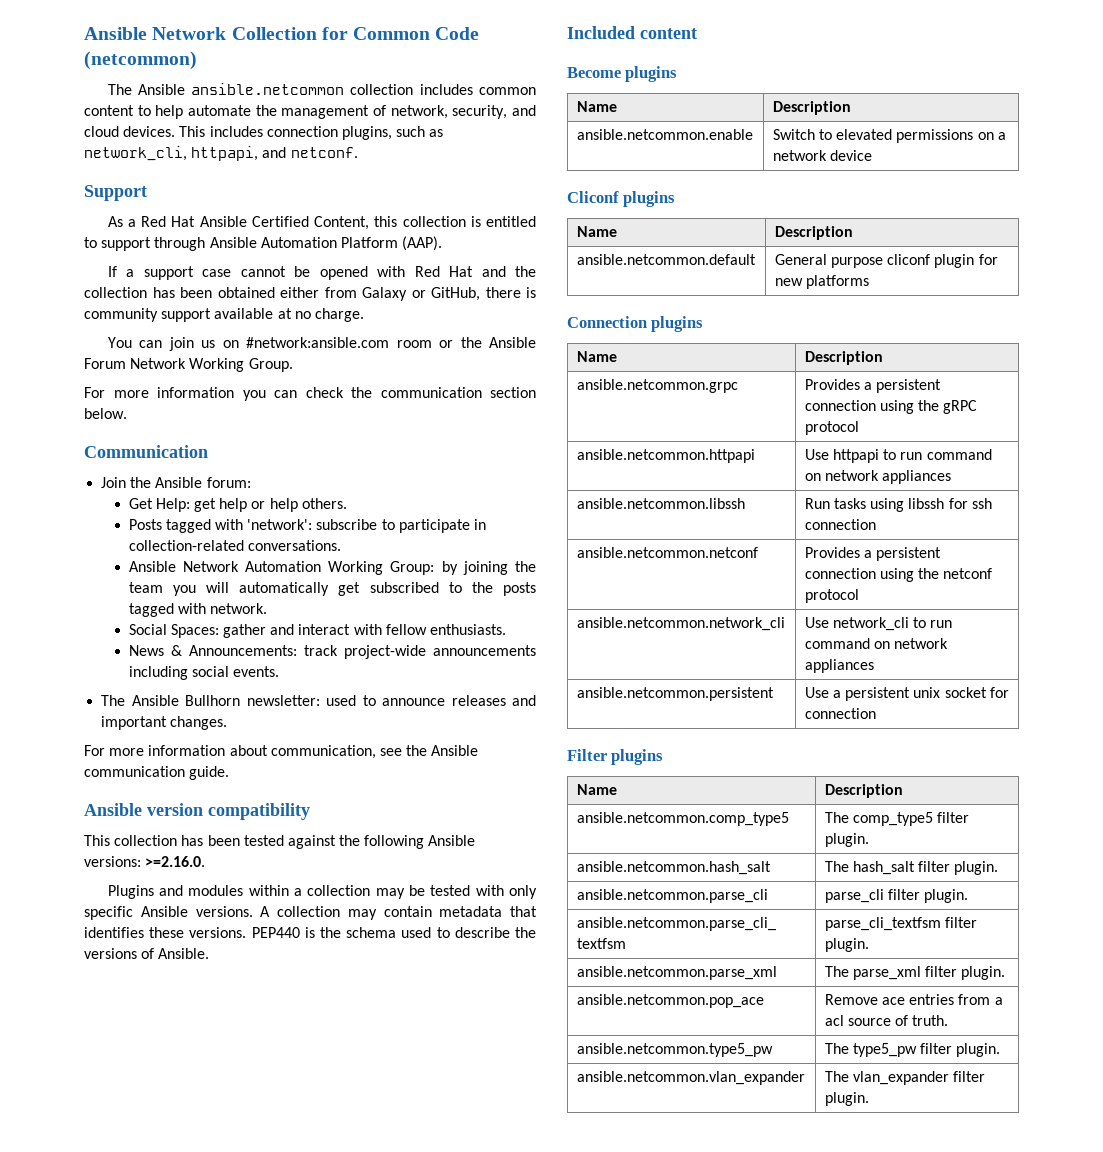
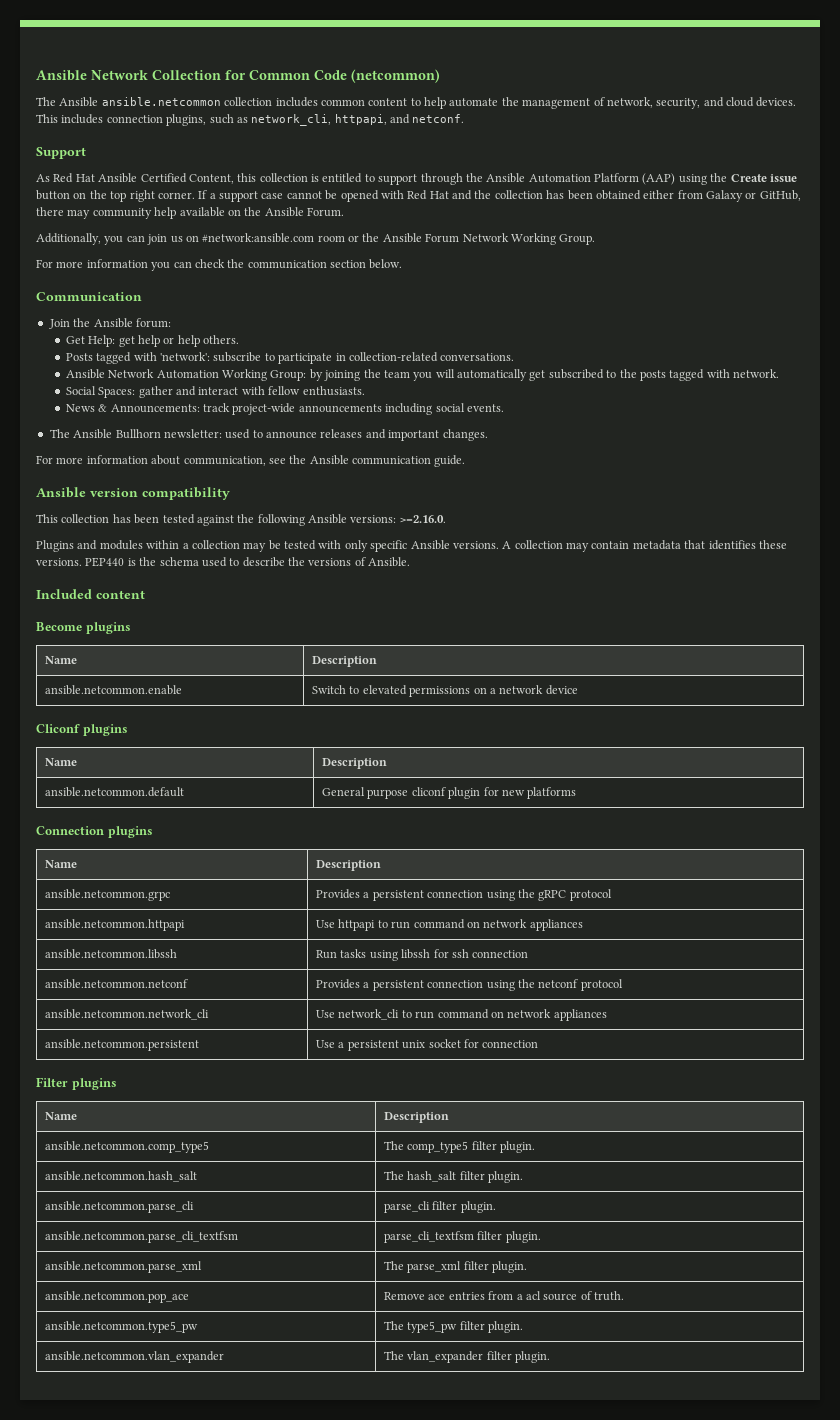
[127,219,136,227] a -> (50, 178) none
(206, 244) none -> [465,173,483,182] the
[402,236,443,251] (AAP). // -> [642,173,797,185] [36,190,195,202] (AAP) using the Create issue button on the top right corner.
[526,287,536,298] [84,308,364,322] [107,337,132,348] is community support available at no charge. // You -> [67,207,344,219] [36,233,124,245] may community help available on the Ansible Forum. // Additionally, you

